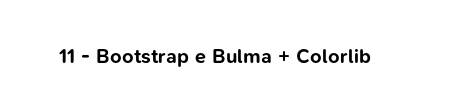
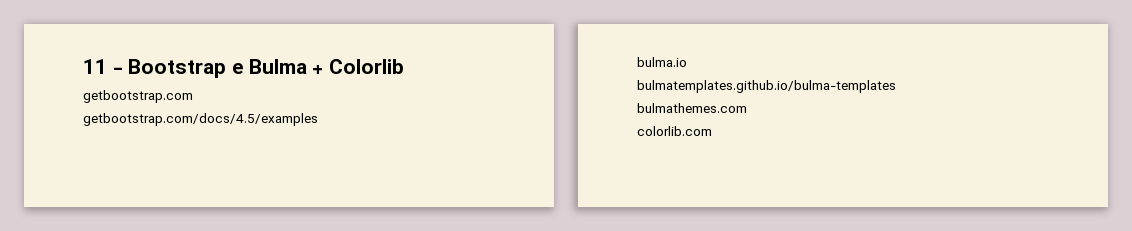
(371, 56) none -> [83,90,193,103] [83,113,318,126] [637,57,687,67] [637,80,896,93] [637,103,747,113] [637,126,712,136] // getbootstrap.com // getbootstrap.com/docs/4.5/examples // bulma.io // bulmatemplates.github.io/bulma-templates // bulmathemes.com // colorlib.com

